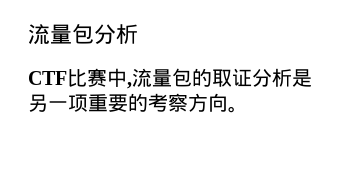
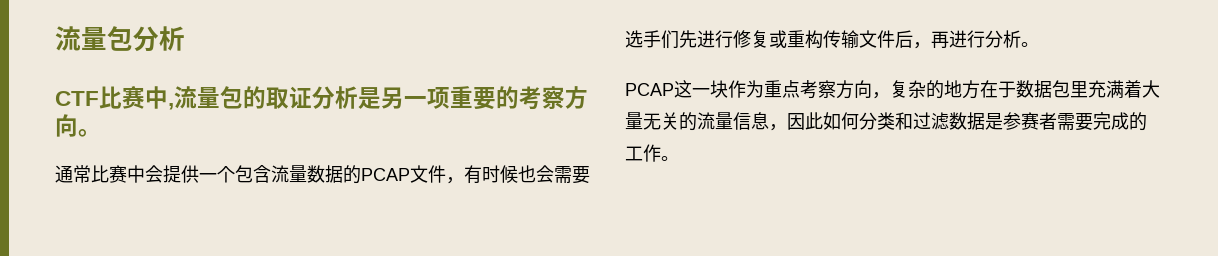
(248, 109) none -> [55,165,590,184] [625,30,1039,49] [625,80,1160,99] [625,112,1147,131] [625,144,679,162] // 通常比赛中会提供一个包含流量数据的PCAP文件，有时候也会需要选手们先进行修复或重构传输文件后，再进行分析。 // PCAP这一块作为重点考察方向，复杂的地方在于数据包里充满着大量无关的流量信息，因此如何分类和过滤数据是参赛者需要完成的工作。

